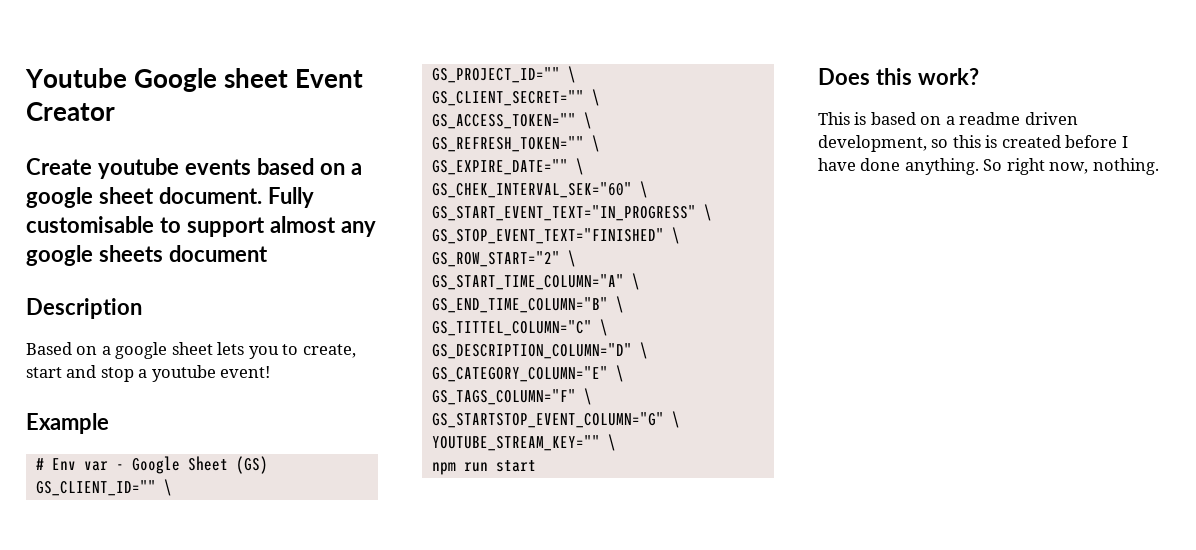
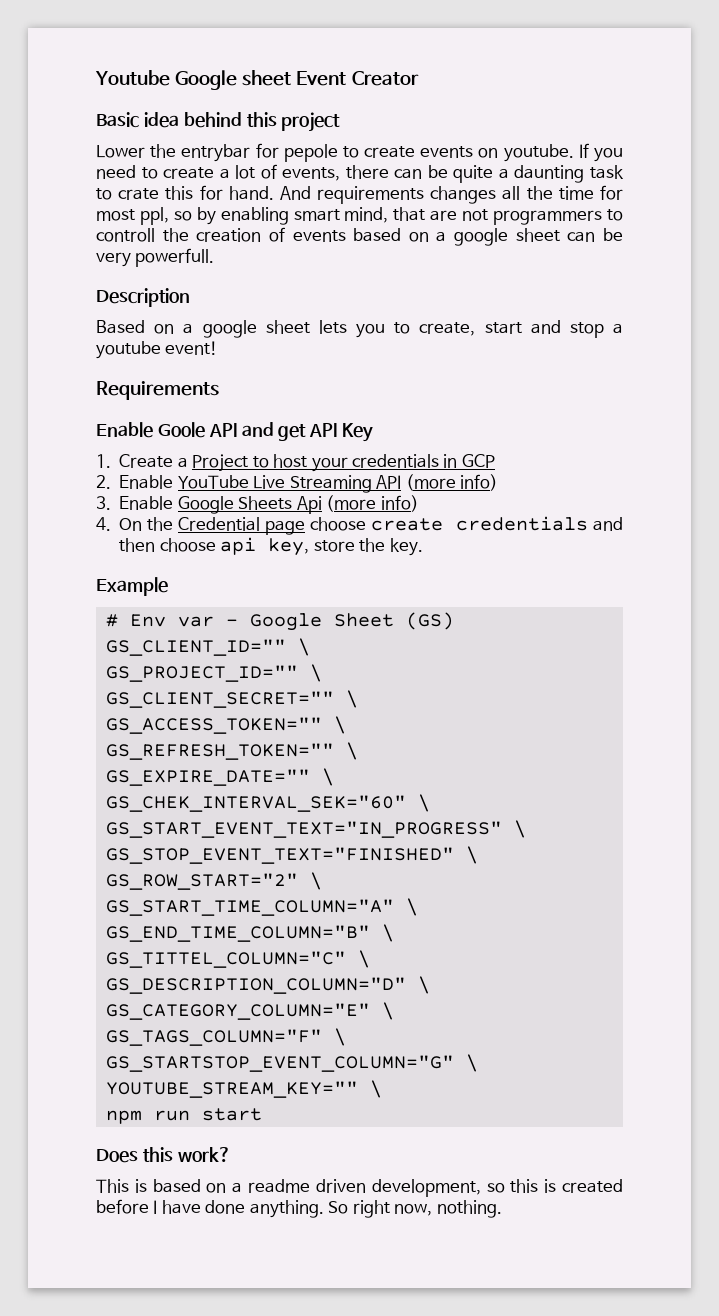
[26,158,179,179] Create youtube -> [96,112,341,132] [96,143,623,162] [96,164,624,183] [96,185,623,204] [96,207,624,225] [96,227,285,242] Basic idea behind this project // Lower the entrybar for pepole to create events on youtube. If you need to create a lot of events, there can be quite a daunting task to crate this for hand. And requirements changes all the time for most ppl, so by enabling smart mind, that are not programmers to controll the creation of
[158,187,314,208] [26,216,376,237] [26,245,268,266] document. Fully customisable to support almost any google sheets document -> [567,228,623,242] [96,248,215,267] can be very powerfull.
(271, 372) none -> [96,381,219,400] [96,422,374,442] [96,454,495,472] [96,474,498,493] [96,495,419,514] [96,516,624,535] [119,537,423,556] // Requirements // Enable Goole API and get API Key // 1. Create a Project to host your credentials in GCP // 2. Enable YouTube Live Streaming API (more info) // 3. Enable Google Sheets Api (more info) // 4. On the Credential page choose create credentials and then choose api key, store the key.

